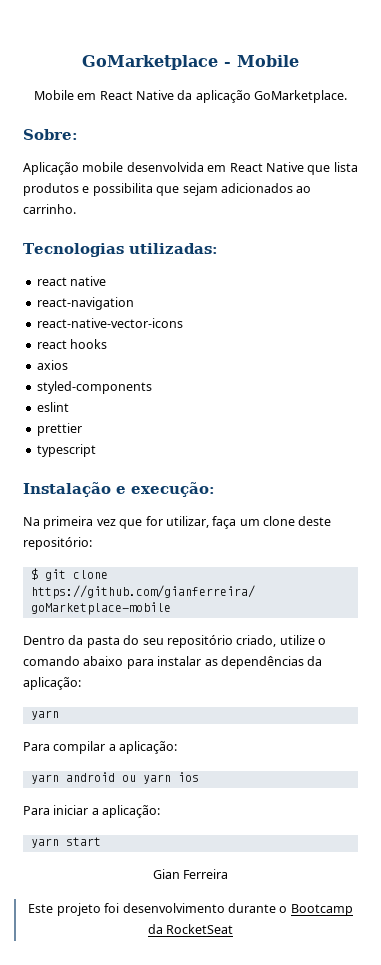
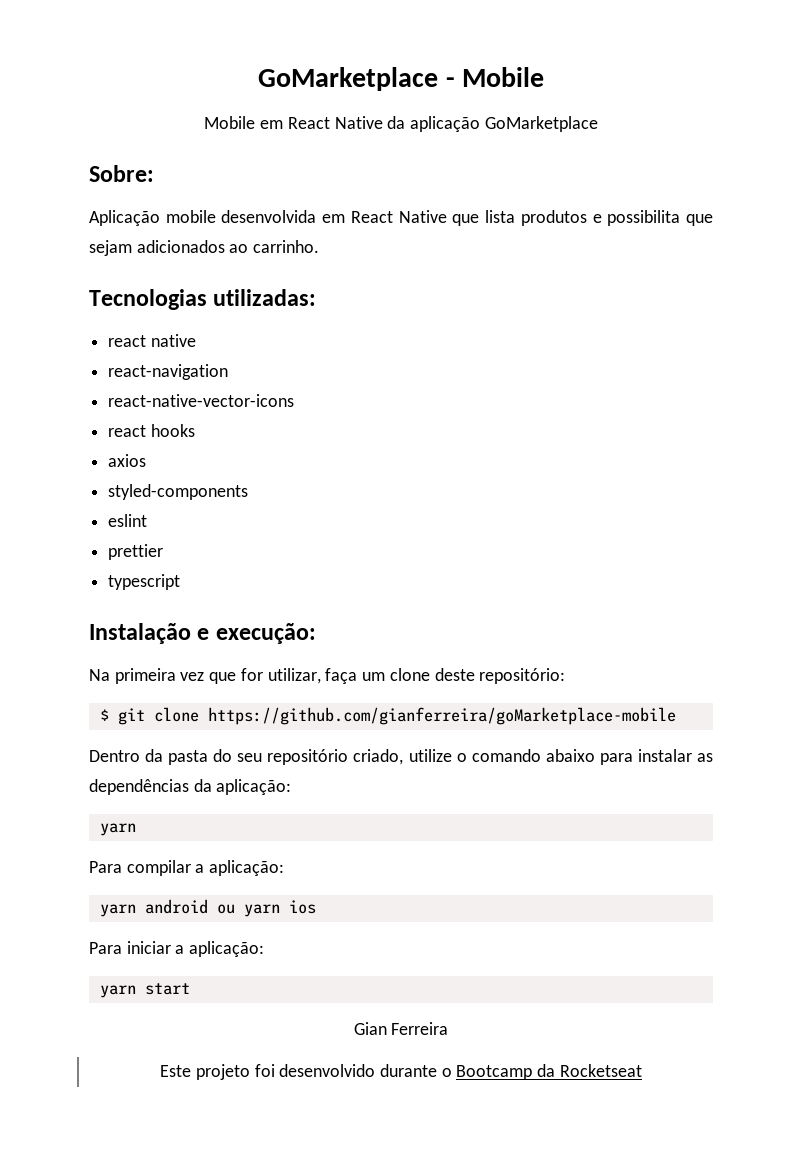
[254,90,348,103] GoMarketplace. -> [484,116,598,132] GoMarketplace
[122,903,225,913] desenvolvimento -> [279,1064,376,1077] desenvolvido
[166,924,234,934] RocketSeat -> [559,1064,642,1077] Rocketseat

